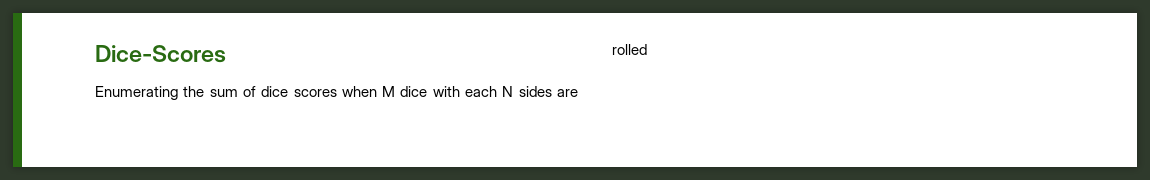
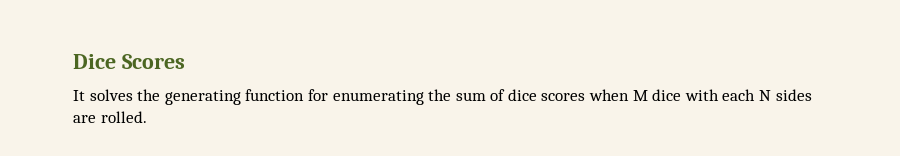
[95,45,226,63] [95,86,178,100] Dice-Scores // Enumerating -> [73,54,185,69] [73,89,424,105] Dice Scores // It solves the generating function for enumerating
[612,44,647,55] rolled -> [100,111,147,123] rolled.

